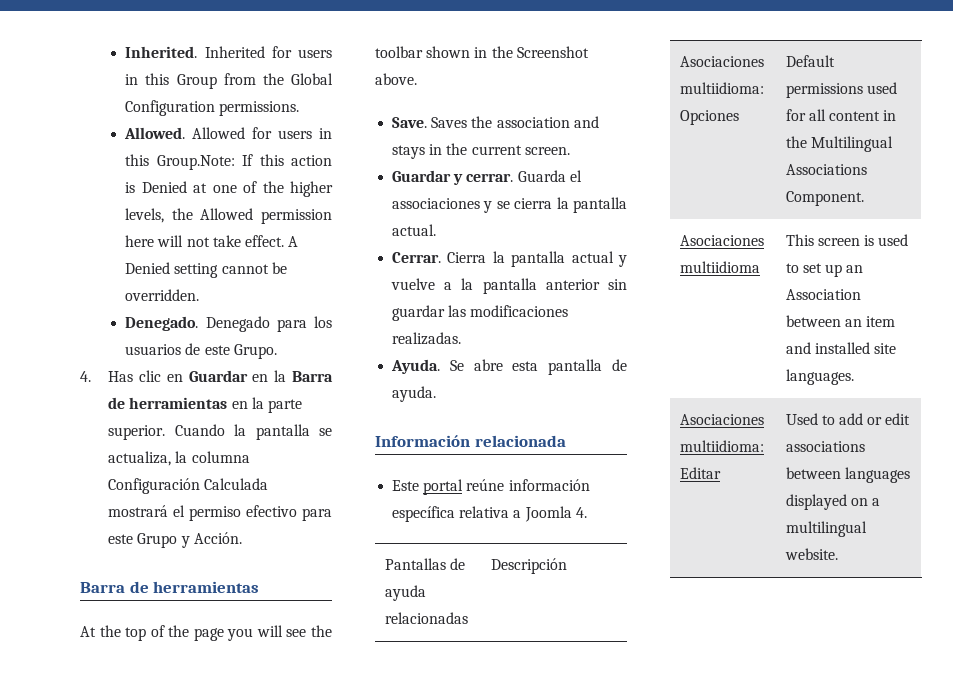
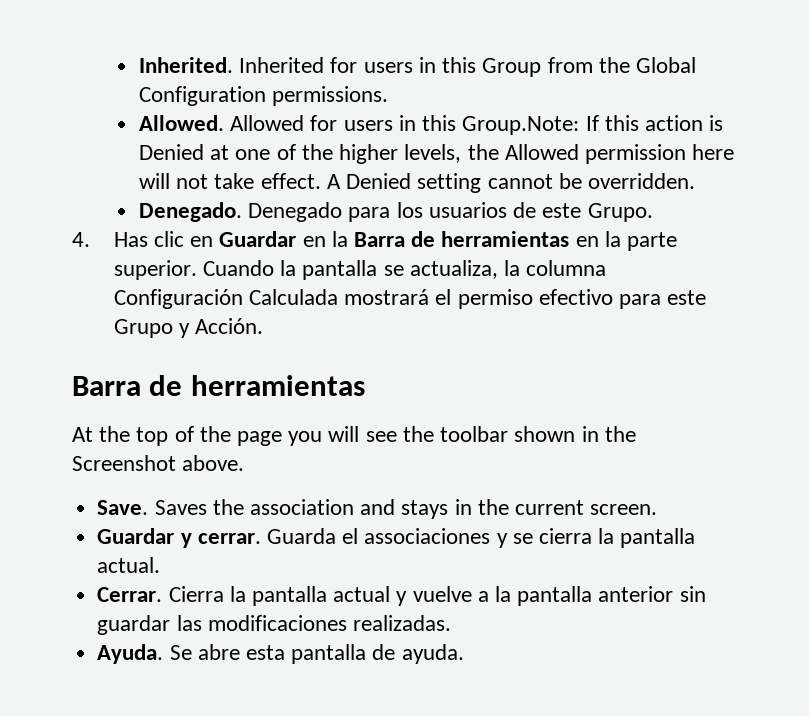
[375,435,566,447] [392,479,590,495] [392,506,587,522] [384,558,465,570] [384,585,426,601] [384,612,468,624] [490,558,567,574] [679,56,764,67] [679,82,764,94] [679,110,739,125] [785,55,835,67] [785,82,897,98] [785,109,897,121] [785,136,893,152] [785,164,867,175] [785,191,864,206] [679,235,764,246] [679,261,760,273] [785,234,909,246] [785,263,864,277] [785,289,861,300] [785,315,895,327] [785,342,896,354] [785,369,854,385] [679,414,764,425] [679,440,764,452] [679,467,721,479] [785,413,911,425] [785,441,865,452] [785,467,910,483] [785,494,880,510] [785,521,867,537] [784,548,838,560] // Información relacionada // Este portal reúne información específica relativa a Joomla 4. // Pantallas de ayuda relacionadas | Descripción // Asociaciones multiidioma: Opciones | Default permissions used for all content in the Multilingual Associations Component. // Asociaciones multiidioma | This screen is used to set up an Association between an item and installed site languages. // Asociaciones multiidioma: Editar | Used to add or edit associations between languages displayed on a multilingual website. -> (464, 654) none

